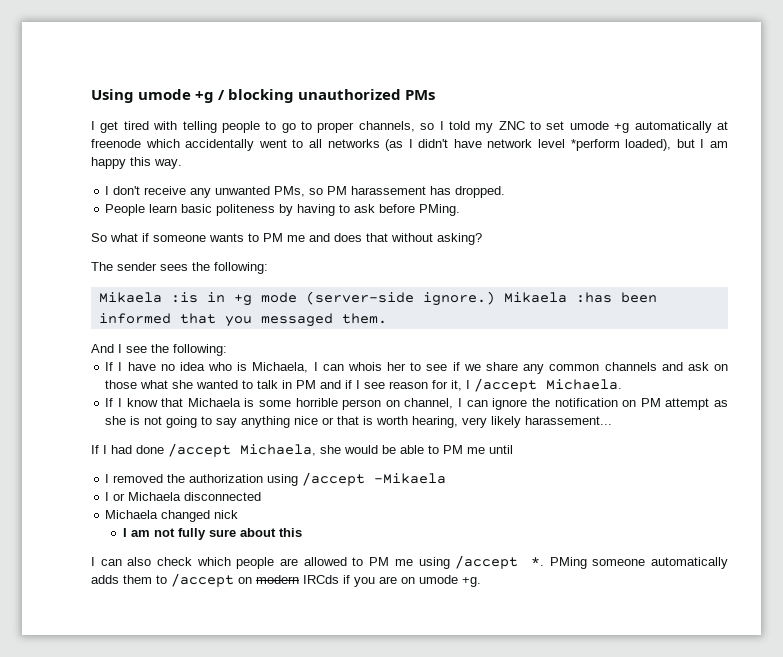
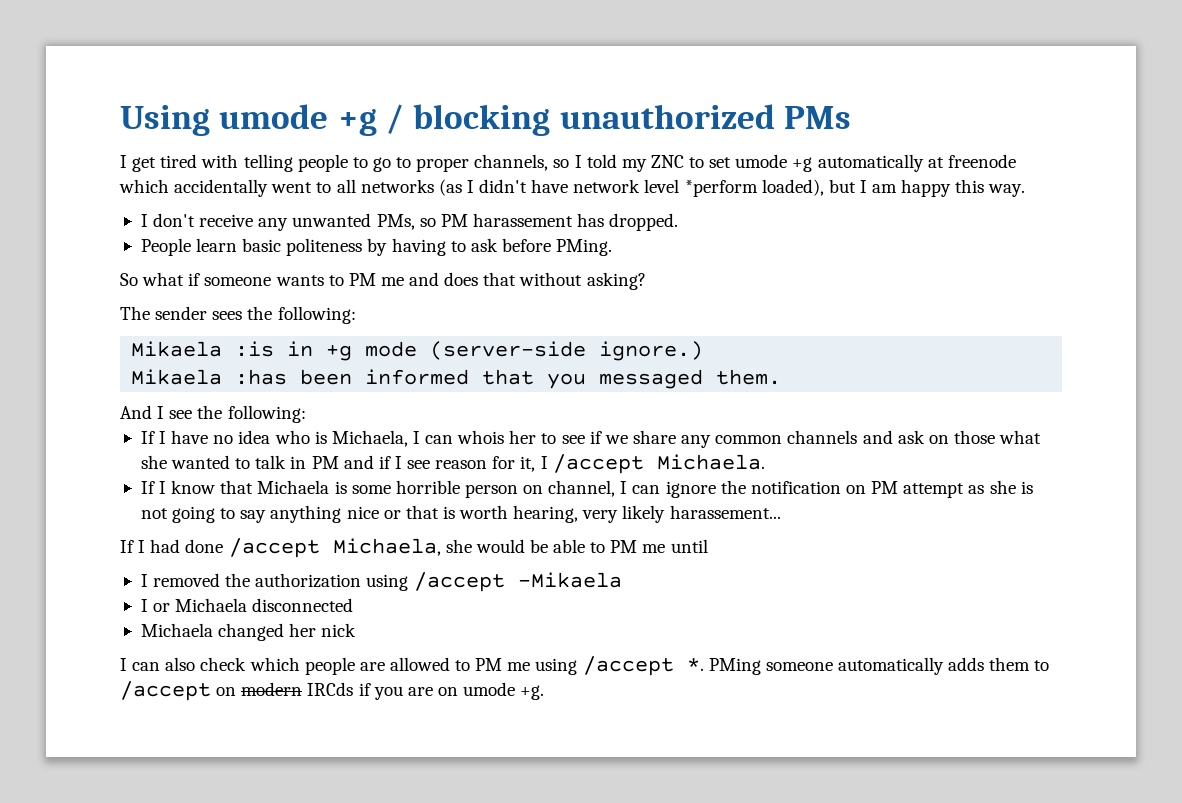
(495, 298) none -> (704, 351) //
(211, 516) none -> [289,623,317,637] her
[122,528,302,540] // I am not fully sure about this -> (357, 630) none

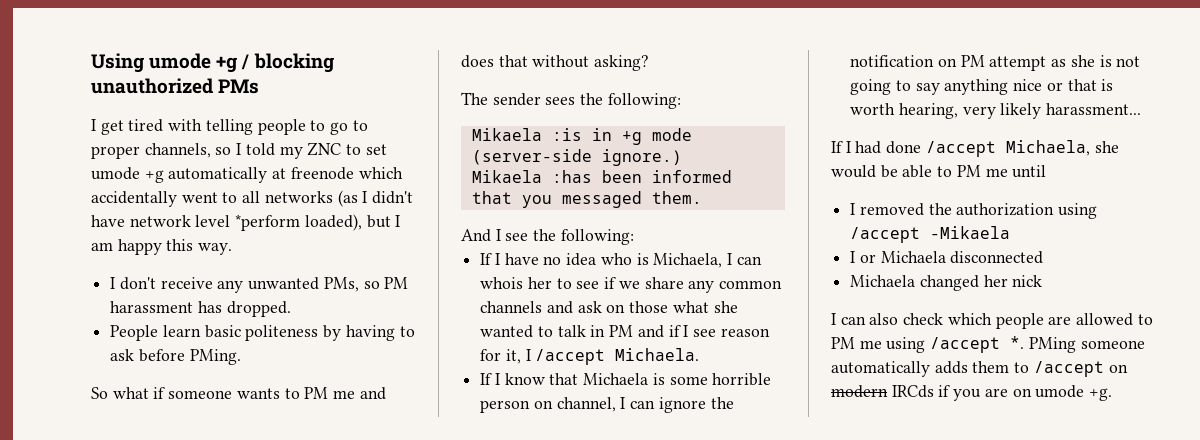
[472,213,573,227] harassement -> [110,301,194,313] harassment
[669,505,781,519] harassement... -> [1046,103,1142,115] harassment...

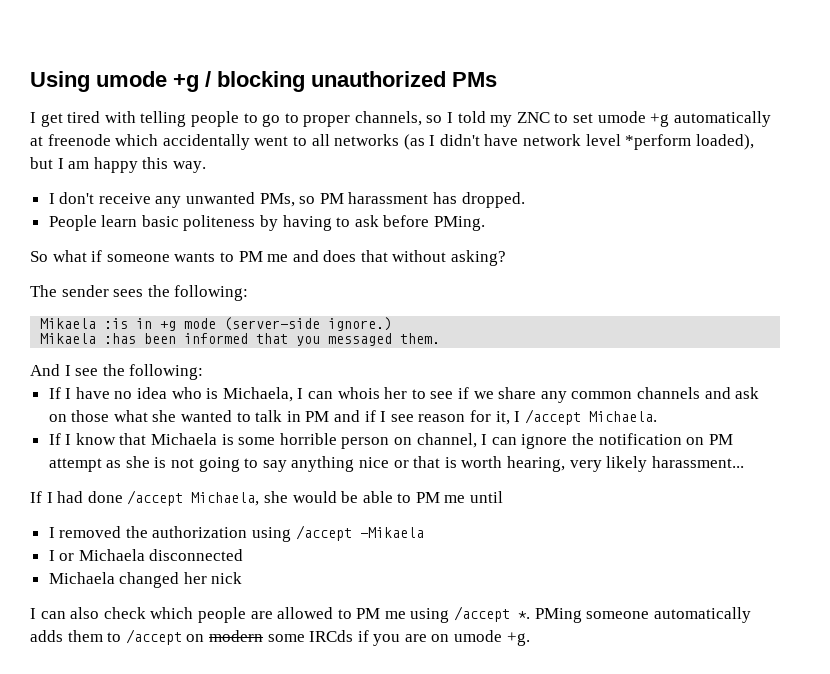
(888, 391) none -> [267,634,305,642] some

